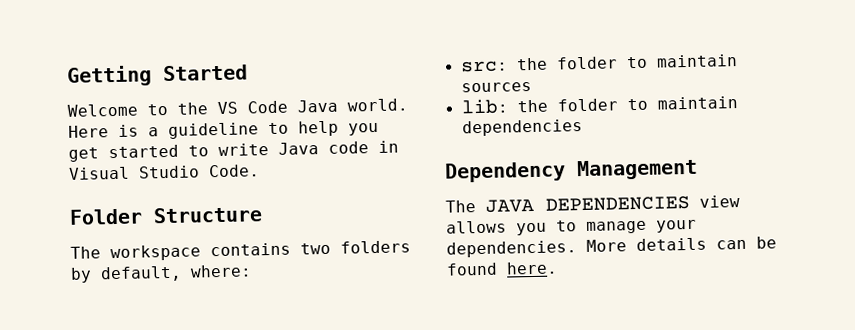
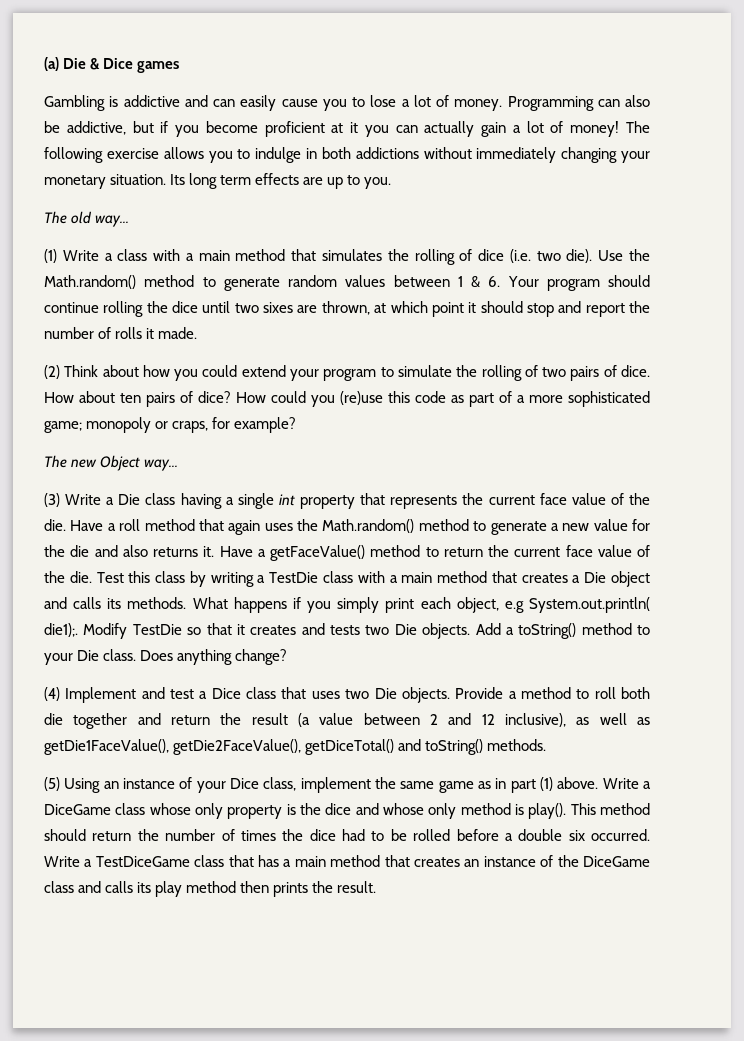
[67,64,248,87] [67,98,408,117] [68,120,379,139] [68,140,399,162] [68,164,260,180] [69,206,263,225] [70,240,411,262] [70,264,252,283] [460,54,738,73] [460,81,532,93] [460,96,738,115] [461,119,583,137] [444,158,698,183] [445,195,740,213] [446,219,697,236] [446,236,777,258] [446,261,558,276] Getting Started // Welcome to the VS Code Java world. Here is a guideline to help you get started to write Java code in Visual Studio Code. // Folder Structure // The workspace contains two folders by default, where: // src: the folder to maintain sources // lib: the folder to maintain dependencies // Dependency Management // The JAVA DEPENDENCIES view allows you to manage your dependencies. More details can be found here. -> [44,57,180,73] [44,95,650,111] [44,121,650,137] [44,147,650,163] [44,173,392,189] [44,211,130,227] [44,249,651,265] [44,275,650,291] [44,301,651,317] [44,327,198,339] [44,365,650,381] [44,391,650,407] [44,417,297,433] [44,455,179,471] [44,493,651,509] [44,519,650,535] [44,545,650,561] [44,571,651,587] [44,597,650,613] [44,623,650,639] [44,649,288,665] [44,687,651,703] [44,713,650,729] [44,739,547,755] [44,777,651,793] [44,803,650,819] [44,829,650,841] [44,855,650,867] [44,881,377,897] (a) Die & Dice games // Gambling is addictive and can easily cause you to lose a lot of money. Programming can also be addictive, but if you become proficient at it you can actually gain a lot of money! The following exercise allows you to indulge in both addictions without immediately changing your monetary situation. Its long term effects are up to you. // The old way... // (1) Write a class with a main method that simulates the rolling of dice (i.e. two die). Use the Math.random() method to generate random values between 1 & 6. Your program should continue rolling the dice until two sixes are thrown, at which point it should stop and report the number of rolls it made. // (2) Think about how you could extend your program to simulate the rolling of two pairs of dice. How about ten pairs of dice? How could you (re)use this code as part of a more sophisticated game; monopoly or craps, for example? // The new Object way... // (3) Write a Die class having a single int property that represents the current face value of the die. Have a roll method that again uses the Math.random() method to generate a new value for the die and also returns it. Have a getFaceValue() method to return the current face value of the die. Test this class by writing a TestDie class with a main method that creates a Die object and calls its methods. What happens if you simply print each object, e.g System.out.println( die1);. Modify TestDie so that it creates and tests two Die objects. Add a toString() method to your Die class. Does anything change? // (4) Implement and test a Dice class that uses two Die objects. Provide a method to roll both die together and return the result (a value between 2 and 12 inclusive), as well as getDie1FaceValue(), getDie2FaceValue(), getDiceTotal() and toString() methods. // (5) Using an instance of your Dice class, implement the same game as in part (1) above. Write a DiceGame class whose only property is the dice and whose only method is play(). This method should return the number of times the dice had to be rolled before a double six occurred. Write a TestDiceGame class that has a main method that creates an instance of the DiceGame class and calls its play method then prints the result.

